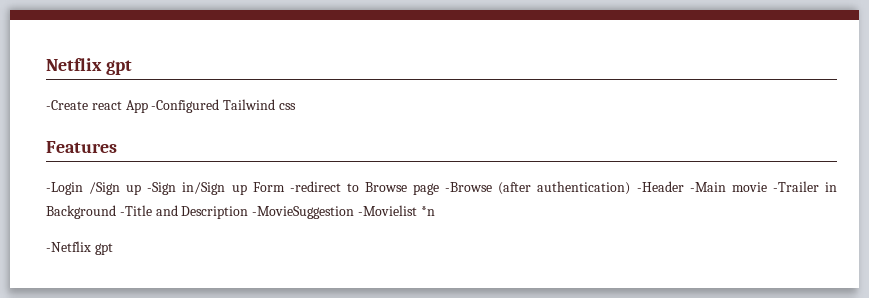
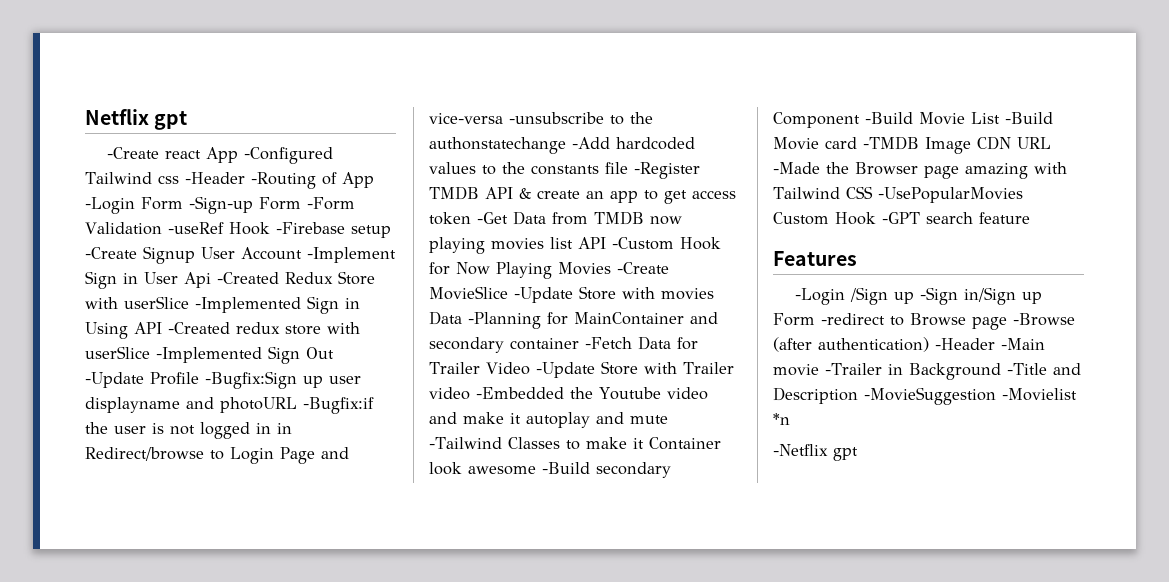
(296, 106) none -> [184,172,374,189] [85,196,355,214] [85,222,391,238] [85,246,396,264] [85,271,375,289] [85,296,360,314] [85,322,360,339] [85,346,334,364] [85,371,361,389] [85,397,374,414] [85,422,292,439] [85,447,349,464] [429,112,653,125] [429,137,695,154] [429,162,700,179] [429,186,736,204] [429,211,682,225] [429,237,721,254] [429,262,669,279] [429,286,714,303] [429,311,718,329] [429,336,698,353] [429,361,734,378] [429,387,708,400] [429,412,668,428] [429,437,721,450] [429,462,671,478] [773,112,1053,128] [773,136,1051,154] [773,162,1067,179] [773,186,1023,203] [773,212,1030,225] -Header -Routing of App -Login Form -Sign-up Form -Form Validation -useRef Hook -Firebase setup -Create Signup User Account -Implement Sign in User Api -Created Redux Store with userSlice -Implemented Sign in Using API -Created redux store with userSlice -Implemented Sign Out -Update Profile -Bugfix:Sign up user displayname and photoURL -Bugfix:if the user is not logged in in Redirect/browse to Login Page and vice-versa -unsubscribe to the authonstatechange -Add hardcoded values to the constants file -Register TMDB API & create an app to get access token -Get Data from TMDB now playing movies list API -Custom Hook for Now Playing Movies -Create MovieSlice -Update Store with movies Data -Planning for MainContainer and secondary container -Fetch Data for Trailer Video -Update Store with Trailer video -Embedded the Youtube video and make it autoplay and mute -Tailwind Classes to make it Container look awesome -Build secondary Component -Build Movie List -Build Movie card -TMDB Image CDN URL -Made the Browser page amazing with Tailwind CSS -UsePopularMovies Custom Hook -GPT search feature

